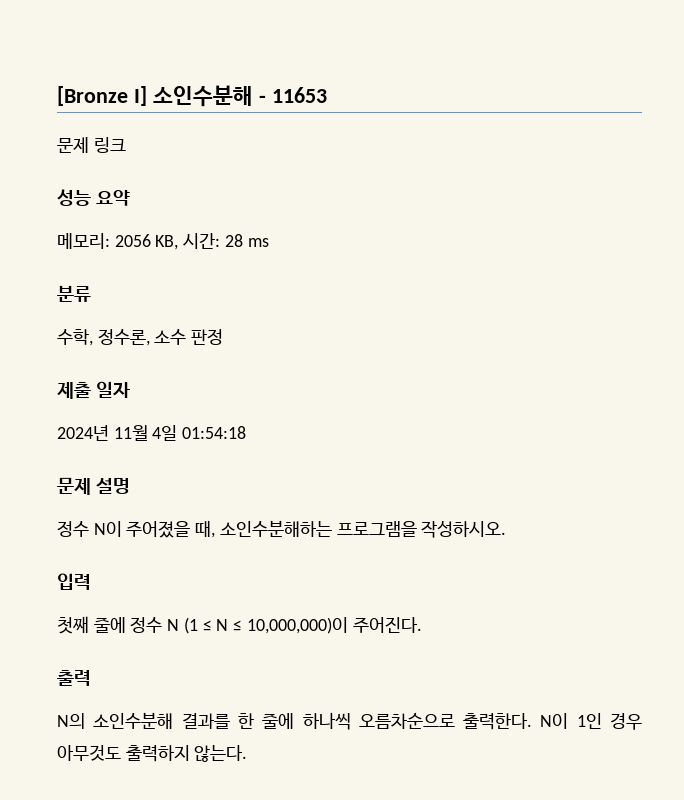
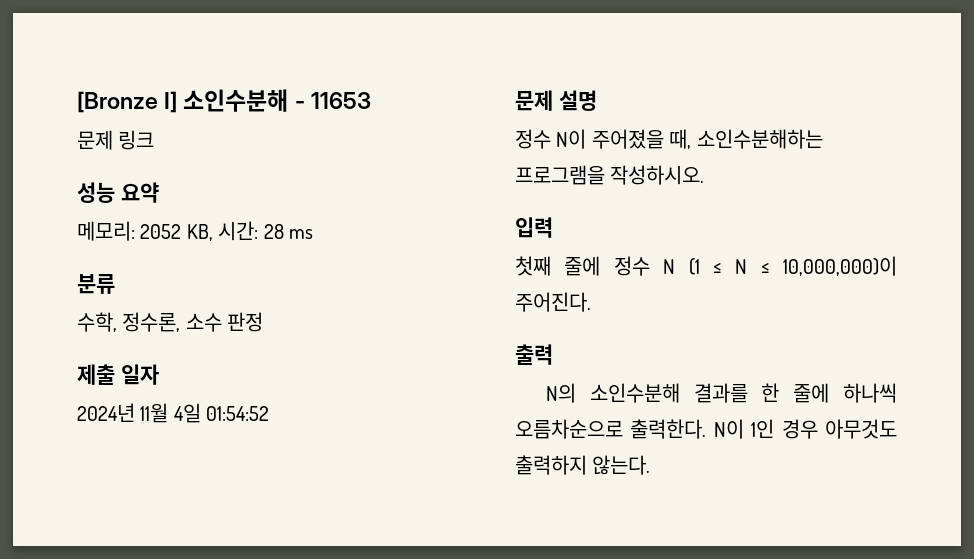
[114,234,151,247] 2056 -> [140,224,182,239] 2052
[182,426,247,439] 01:54:18 -> [206,406,270,421] 01:54:52

